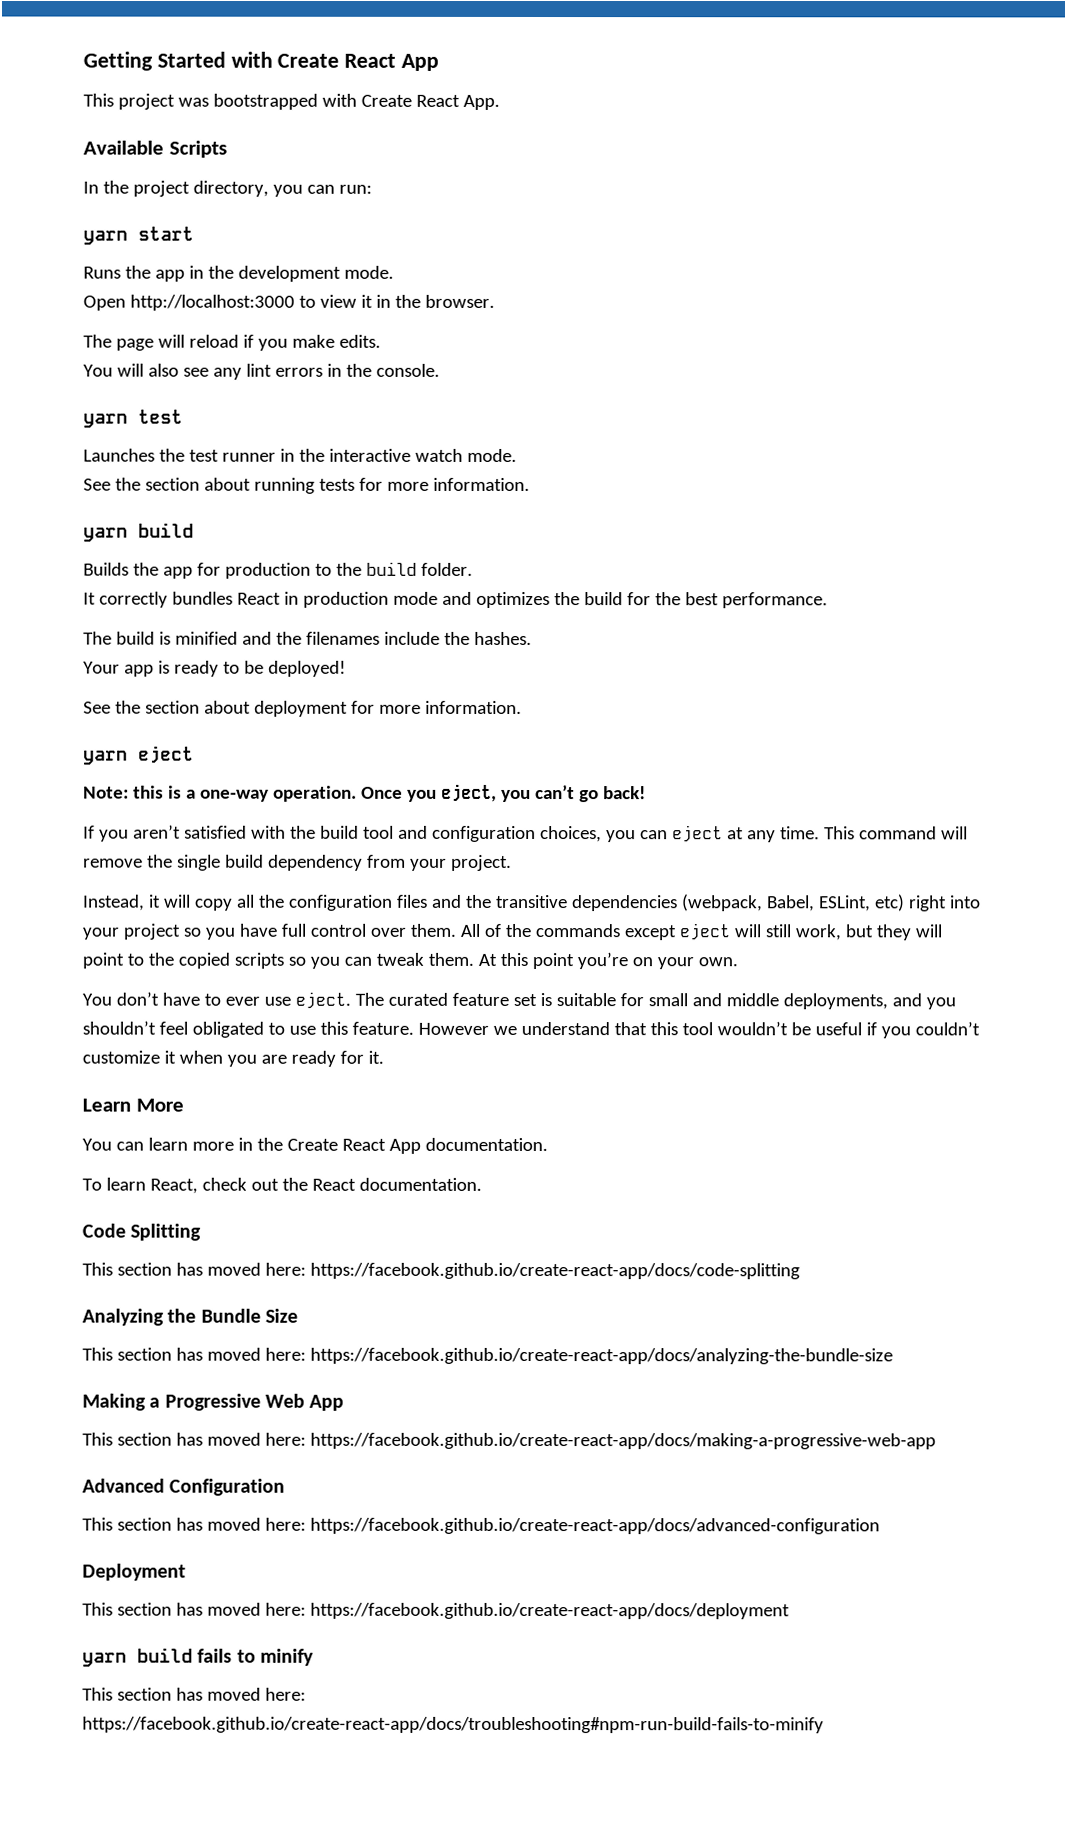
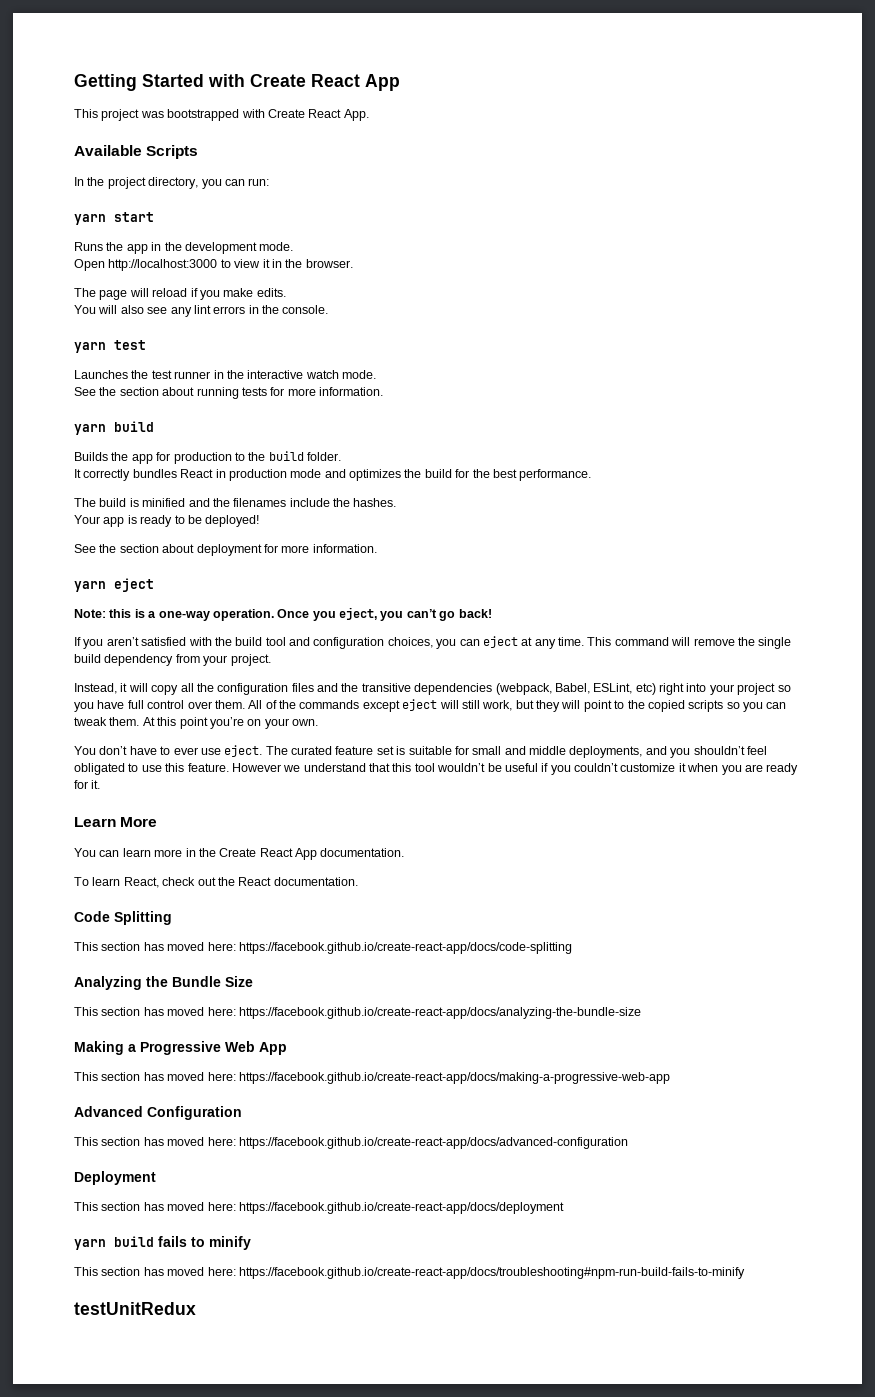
(824, 1725) none -> [74,1302,196,1315] // testUnitRedux

